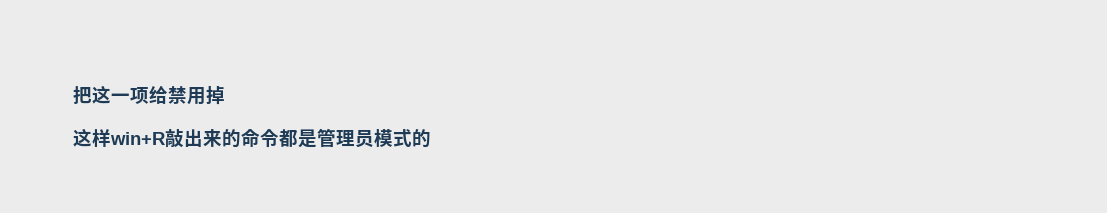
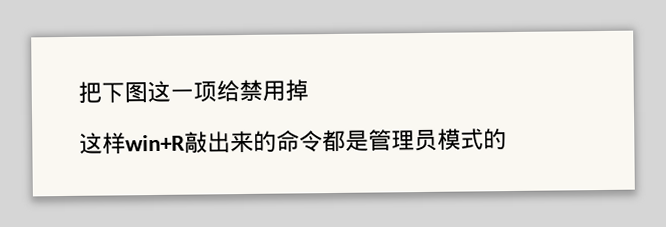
(92, 95) none -> [101,82,148,104] 下图

